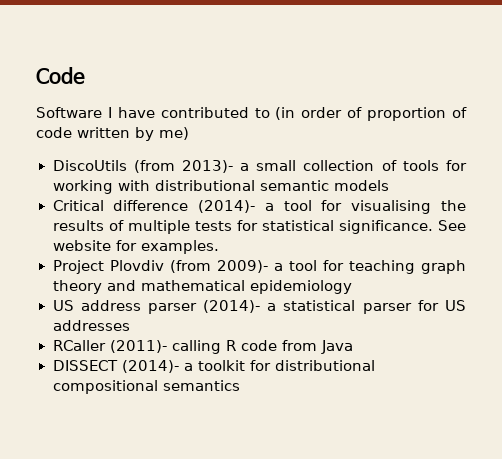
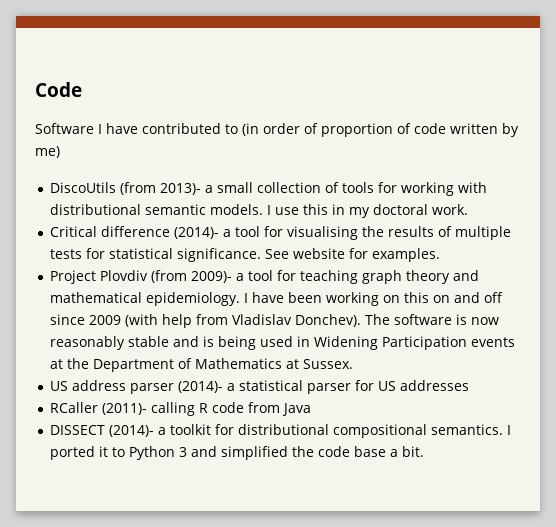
[333,180,389,191] models -> [210,204,469,218] models. I use this in my doctoral work.
[249,280,352,294] epidemiology -> [146,292,504,306] [50,314,500,328] [50,336,516,350] [50,358,354,372] epidemiology. I have been working on this on and off since 2009 (with help from Vladislav Donchev). The software is now reasonably stable and is being used in Widening Participation events at the Department of Mathematics at Sussex.
[162,380,240,391] semantics -> [431,424,512,435] [50,446,425,460] semantics. I ported it to Python 3 and simplified the code base a bit.

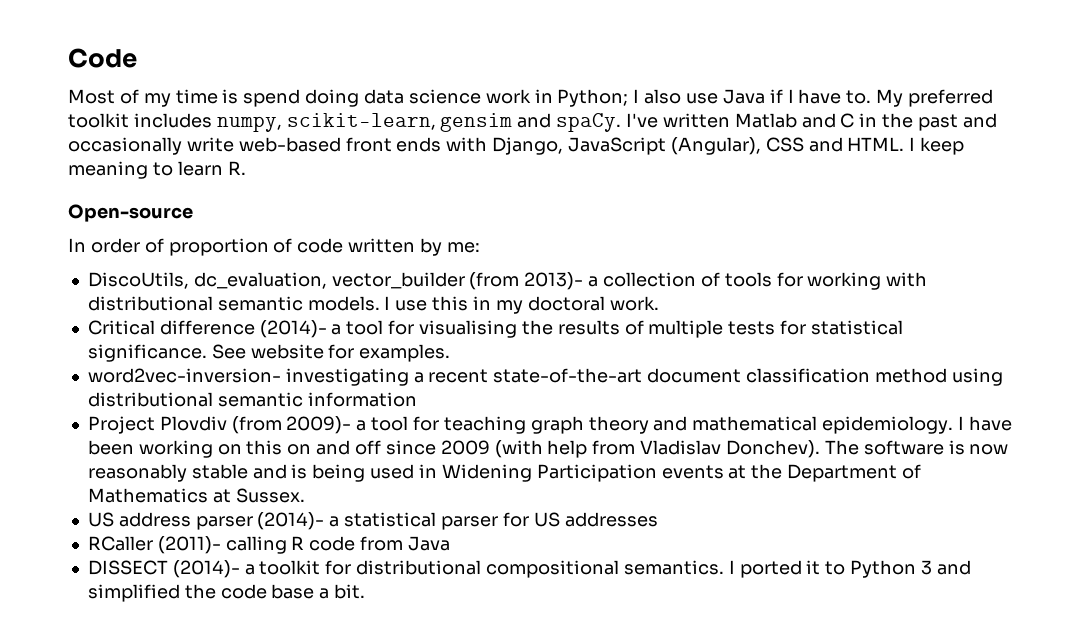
[35,123,259,136] Software I have contributed to (in -> [68,89,994,107] [68,113,997,132] [68,137,965,155] [68,161,246,179] [68,204,193,222] [68,238,86,252] Most of my time is spend doing data science work in Python; I also use Java if I have to. My preferred toolkit includes numpy, scikit-learn, gensim and spaCy. I've written Matlab and C in the past and occasionally write web-based front ends with Django, JavaScript (Angular), CSS and HTML. I keep meaning to learn R. // Open-source // In
[35,146,60,158] [50,182,117,193] me) // DiscoUtils -> [446,242,480,253] [87,272,465,289] me: // DiscoUtils, dc_evaluation, vector_builder
[217,182,254,193] small -> (599, 281) none
(441, 255) none -> [87,368,1003,386] [87,392,417,407] // word2vec-inversion- investigating a recent state-of-the-art document classification method using distributional semantic information

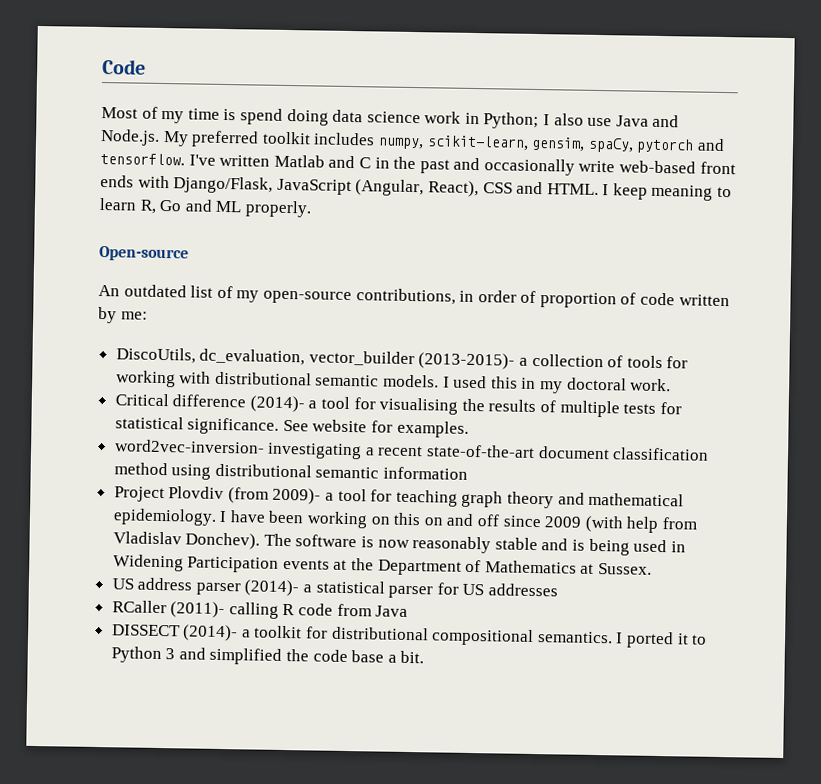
[769,89,872,104] if I have to. -> [652,114,680,128] [100,128,160,146] and Node.js.
[440,113,622,132] gensim and spaCy. -> [531,136,725,154] [100,152,185,166] gensim, spaCy, pytorch and tensorflow.
[492,137,761,155] Django, JavaScript (Angular), -> [173,176,479,198] Django/Flask, JavaScript (Angular, React),
[227,161,246,175] [68,204,193,222] [68,238,86,252] R. // Open-source // In -> [139,199,312,218] [99,245,189,262] [98,284,475,305] R, Go and ML properly. // Open-source // An outdated list of my open-source contributions, in
[469,272,584,290] (from 2013)- -> [418,352,516,370] (2013-2015)-
[395,300,428,311] use -> [453,375,488,389] used

